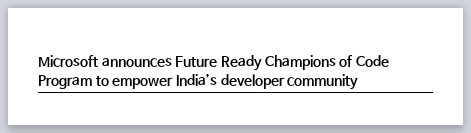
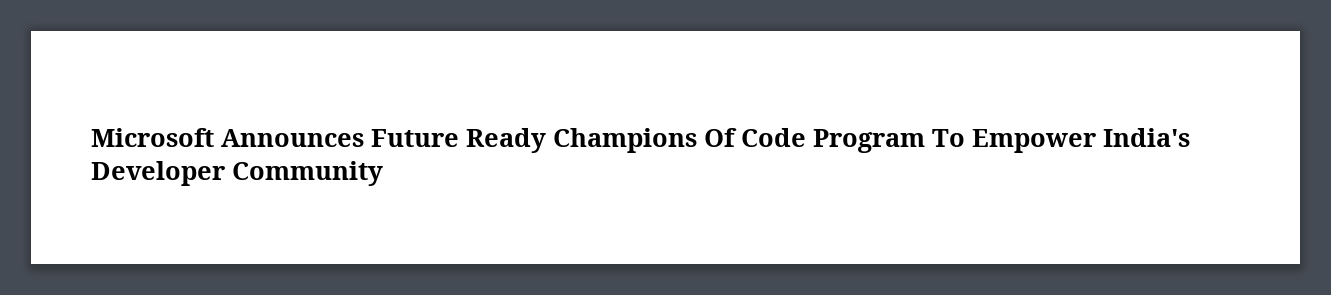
[101,58,172,67] announces -> [221,129,364,147] Announces
[339,55,354,67] of -> [704,128,737,147] Of
[95,73,359,90] to empower India’s developer community -> [932,128,1190,153] [91,161,383,186] To Empower India's Developer Community

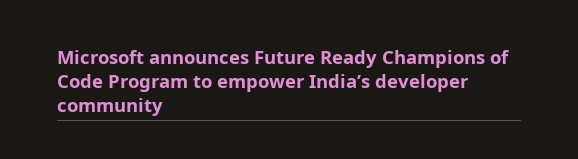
[221,129,364,147] Announces -> [149,54,249,64] announces
[704,128,737,147] Of -> [490,50,509,64] of
[932,128,1190,153] [91,161,383,186] To Empower India's Developer Community -> [193,74,469,92] [57,98,163,116] to empower India’s developer community

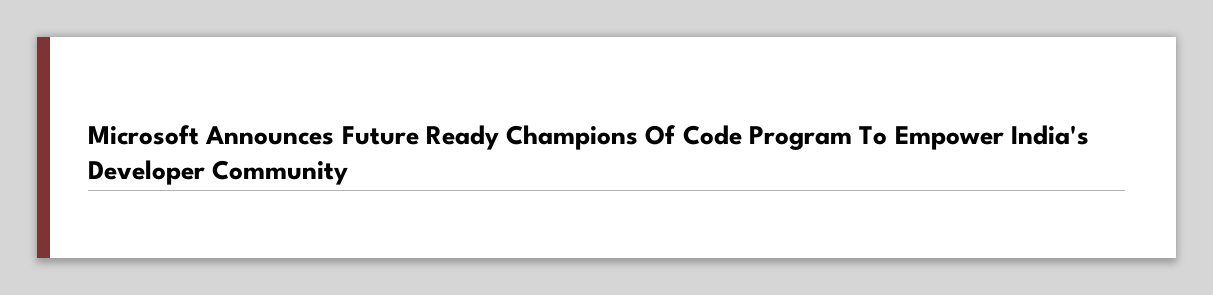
[149,54,249,64] announces -> [205,126,335,145] Announces
[490,50,509,64] of -> [645,125,677,145] Of
[193,74,469,92] [57,98,163,116] to empower India’s developer community -> [859,125,1089,150] [88,160,349,185] To Empower India's Developer Community

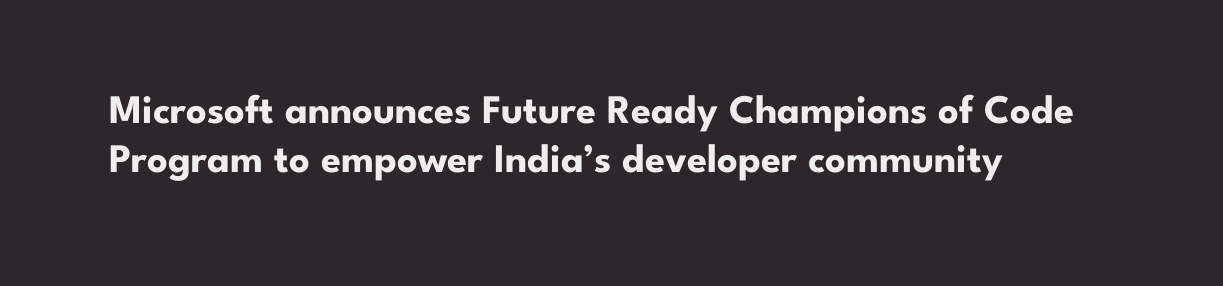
[205,126,335,145] Announces -> [285,105,471,124] announces
[645,125,677,145] Of -> [938,94,975,124] of
[859,125,1089,150] [88,160,349,185] To Empower India's Developer Community -> [274,144,1003,181] to empower India’s developer community

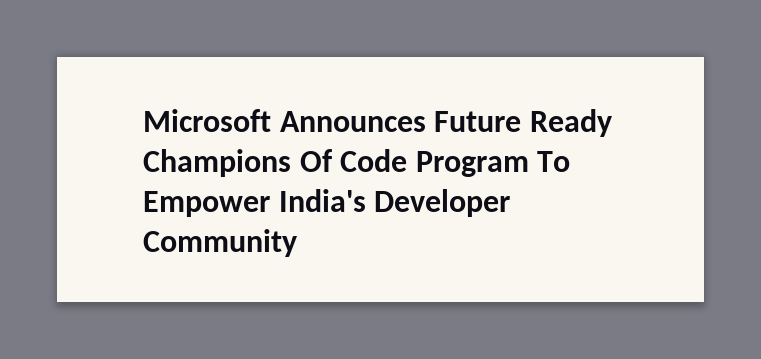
[285,105,471,124] announces -> [279,111,426,132] Announces
[938,94,975,124] of -> [299,149,333,172] Of
[274,144,1003,181] to empower India’s developer community -> [537,151,571,172] [143,189,511,217] [143,229,297,257] To Empower India's Developer Community

